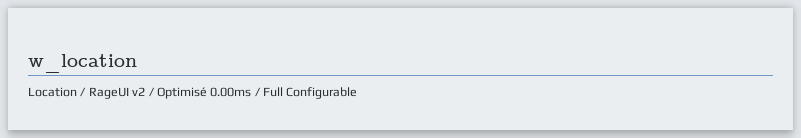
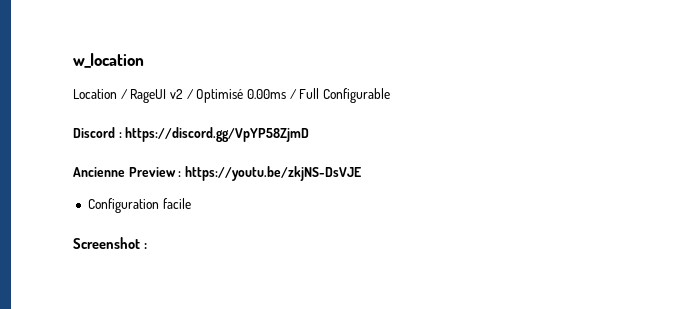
(358, 93) none -> [73,127,310,142] [73,166,361,181] [87,198,191,213] [73,237,147,249] // Discord : https://discord.gg/VpYP58ZjmD // Ancienne Preview : https://youtu.be/zkjNS-DsVJE // Configuration facile // Screenshot :

